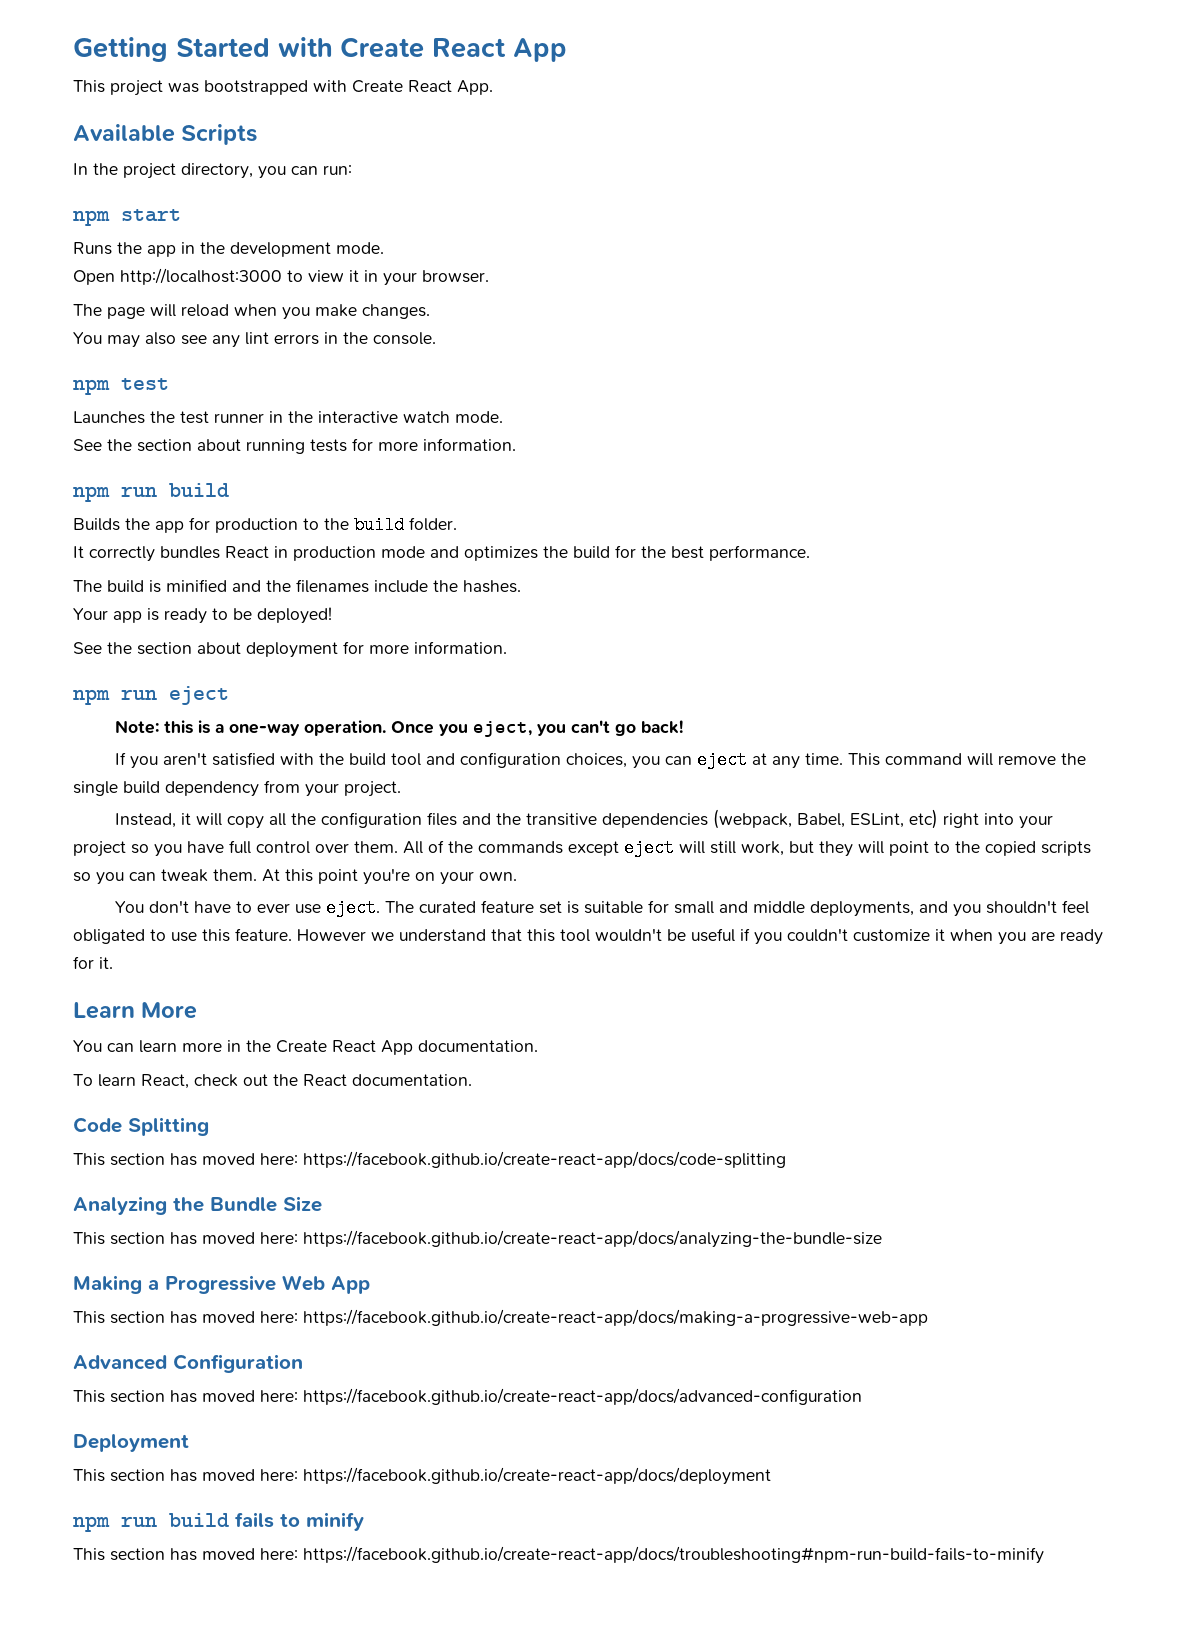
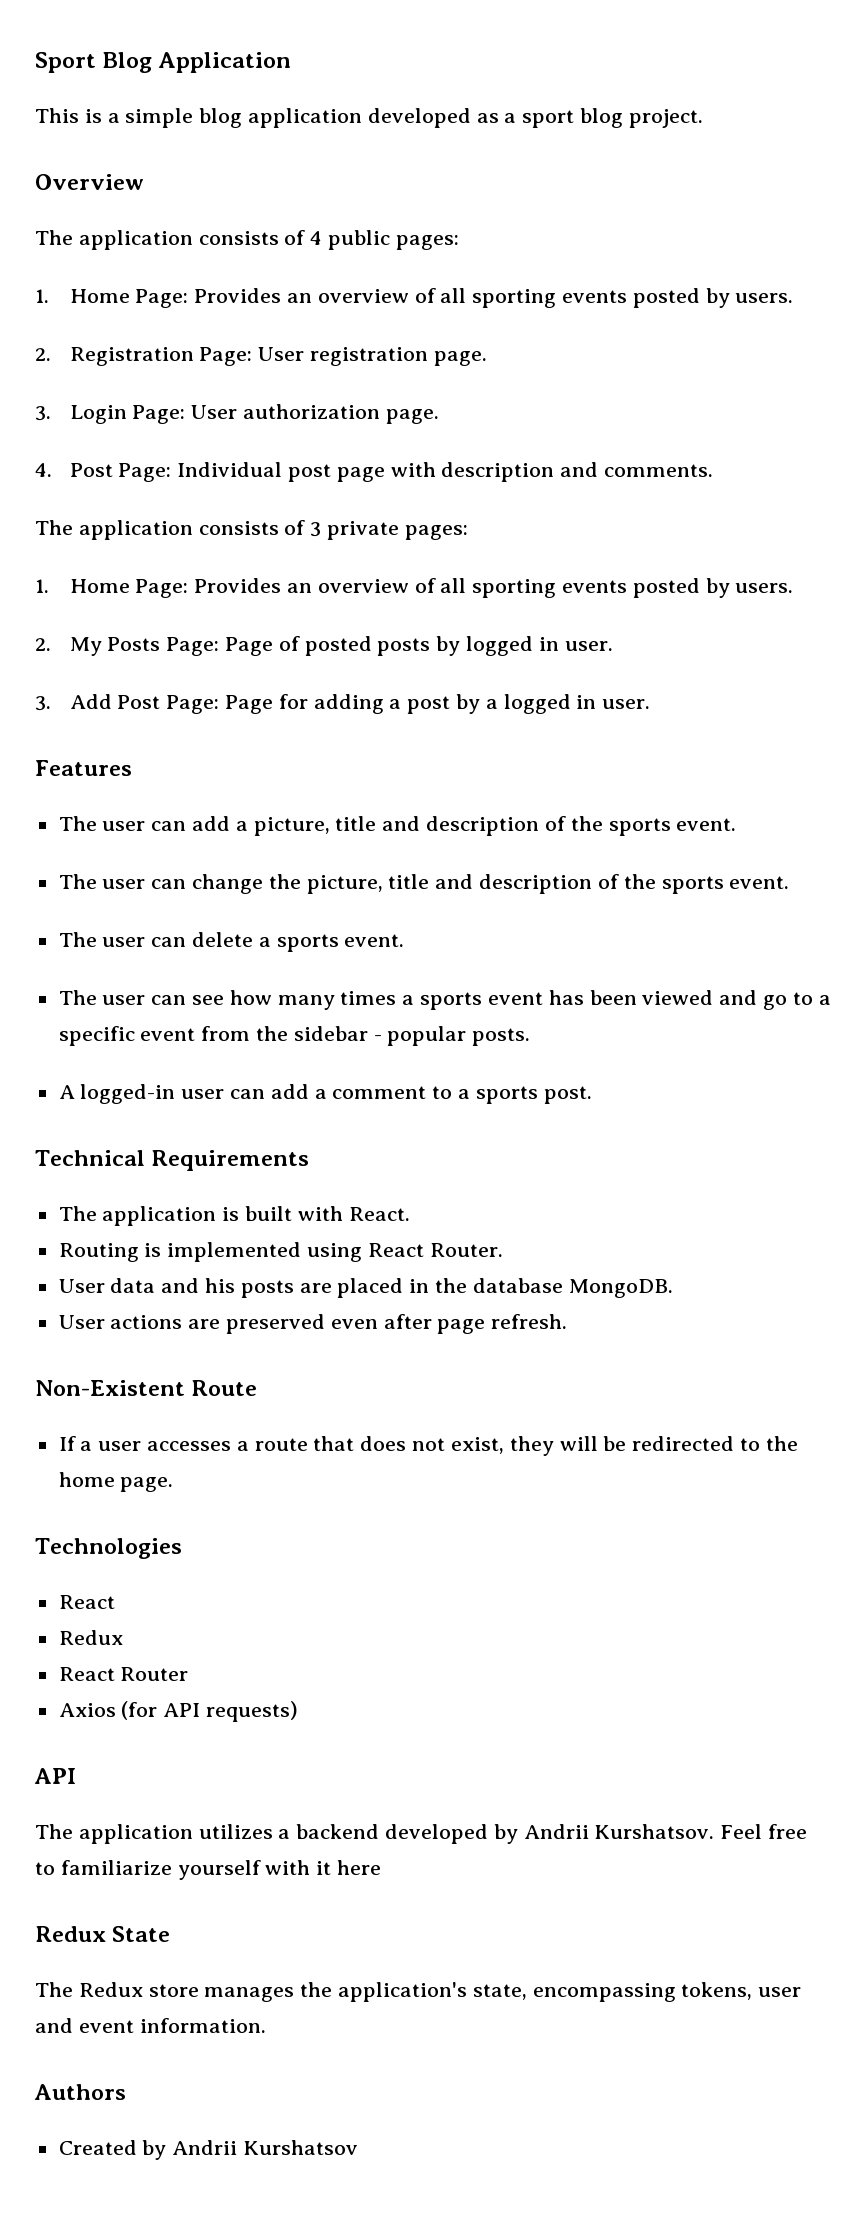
[73,37,567,62] [73,80,493,96] [73,124,258,145] [73,163,352,179] [73,209,181,226] [73,242,384,257] [73,268,489,286] [73,304,430,320] [73,332,436,348] [73,378,169,395] [73,411,503,424] [73,438,516,454] [73,483,229,502] [73,516,457,534] [73,545,810,562] [73,579,521,593] [73,607,332,624] [73,641,507,658] [73,686,229,705] [115,720,684,737] [115,751,1087,769] [73,780,401,797] [115,809,1054,829] [73,839,1091,857] [73,868,517,885] [115,899,1090,917] [73,928,1103,945] [73,956,113,969] [73,1002,198,1019] [73,1040,538,1055] [73,1074,472,1089] [73,1117,209,1136] [73,1151,786,1168] [73,1196,322,1215] [73,1230,882,1248] [73,1275,370,1294] [73,1309,928,1326] [73,1354,303,1373] [73,1388,862,1405] [73,1434,189,1452] [73,1467,771,1485] [73,1512,364,1532] [73,1546,1044,1564] Getting Started with Create React App // This project was bootstrapped with Create React App. // Available Scripts // In the project directory, you can run: // npm start // Runs the app in the development mode. // Open http://localhost:3000 to view it in your browser. // The page will reload when you make changes. // You may also see any lint errors in the console. // npm test // Launches the test runner in the interactive watch mode. // See the section about running tests for more information. // npm run build // Builds the app for production to the build folder. // It correctly bundles React in production mode and optimizes the build for the best performance. // The build is minified and the filenames include the hashes. // Your app is ready to be deployed! // See the section about deployment for more information. // npm run eject // Note: this is a one-way operation. Once you eject, you can't go back! // If you aren't satisfied with the build tool and configuration choices, you can eject at any time. This command will remove the single build dependency from your project. // Instead, it will copy all the configuration files and the transitive dependencies (webpack, Babel, ESLint, etc) right into your project so you have full control over them. All of the commands except eject will still work, but they will point to the copied scripts so you can tweak them. At this point you're on your own. // You don't have to ever use eject. The curated feature set is suitable for small and middle deployments, and you shouldn't feel obligated to use this feature. However we understand that this tool wouldn't be useful if you couldn't customize it when you are ready for it. // Learn More // You can learn more in the Create React App documentation. // To learn React, check out the React documentation. // Code Splitting // This section has moved here: https://facebook.github.io/create-react-app/docs/code-splitting // Analyzing the Bundle Size // This section has moved here: https://facebook.github.io/create-react-app/docs/analyzing-the-bundle-size // Making a Progressive Web App // This section has moved here: https://facebook.github.io/create-react-app/docs/making-a-progressive-web-app // Advanced Configuration // This section has moved here: https://facebook.github.io/create-react-app/docs/advanced-configuration // Deployment // This section has moved here: https://facebook.github.io/create-react-app/docs/deployment // npm run build fails to minify // This section has moved here: https://facebook.github.io/create-react-app/docs/troubleshooting#npm-run-build-fails-to-minify -> [35,52,291,73] [35,108,703,128] [35,174,144,190] [35,230,459,250] [35,288,794,308] [35,347,487,366] [35,404,439,424] [35,462,714,482] [35,520,468,540] [35,578,794,598] [35,636,613,656] [35,694,651,714] [35,760,132,776] [58,816,737,836] [58,874,790,894] [58,932,405,952] [58,990,831,1010] [58,1026,531,1046] [58,1084,592,1104] [35,1150,310,1171] [58,1206,410,1226] [58,1242,503,1262] [58,1278,673,1298] [58,1314,568,1334] [35,1380,258,1396] [58,1436,798,1456] [58,1472,174,1492] [35,1538,182,1559] [58,1595,115,1609] [58,1630,123,1645] [58,1667,189,1681] [58,1701,299,1722] [34,1768,76,1784] [35,1824,808,1844] [35,1860,382,1880] [35,1926,171,1942] [35,1982,802,2002] [35,2018,266,2033] [34,2084,126,2100] [58,2140,359,2160] Sport Blog Application // This is a simple blog application developed as a sport blog project. // Overview // The application consists of 4 public pages: // 1. Home Page: Provides an overview of all sporting events posted by users. // 2. Registration Page: User registration page. // 3. Login Page: User authorization page. // 4. Post Page: Individual post page with description and comments. // The application consists of 3 private pages: // 1. Home Page: Provides an overview of all sporting events posted by users. // 2. My Posts Page: Page of posted posts by logged in user. // 3. Add Post Page: Page for adding a post by a logged in user. // Features // The user can add a picture, title and description of the sports event. // The user can change the picture, title and description of the sports event. // The user can delete a sports event. // The user can see how many times a sports event has been viewed and go to a specific event from the sidebar - popular posts. // A logged-in user can add a comment to a sports post. // Technical Requirements // The application is built with React. // Routing is implemented using React Router. // User data and his posts are placed in the database MongoDB. // User actions are preserved even after page refresh. // Non-Existent Route // If a user accesses a route that does not exist, they will be redirected to the home page. // Technologies // React // Redux // React Router // Axios (for API requests) // API // The application utilizes a backend developed by Andrii Kurshatsov. Feel free to familiarize yourself with it here // Redux State // The Redux store manages the application's state, encompassing tokens, user and event information. // Authors // Created by Andrii Kurshatsov

